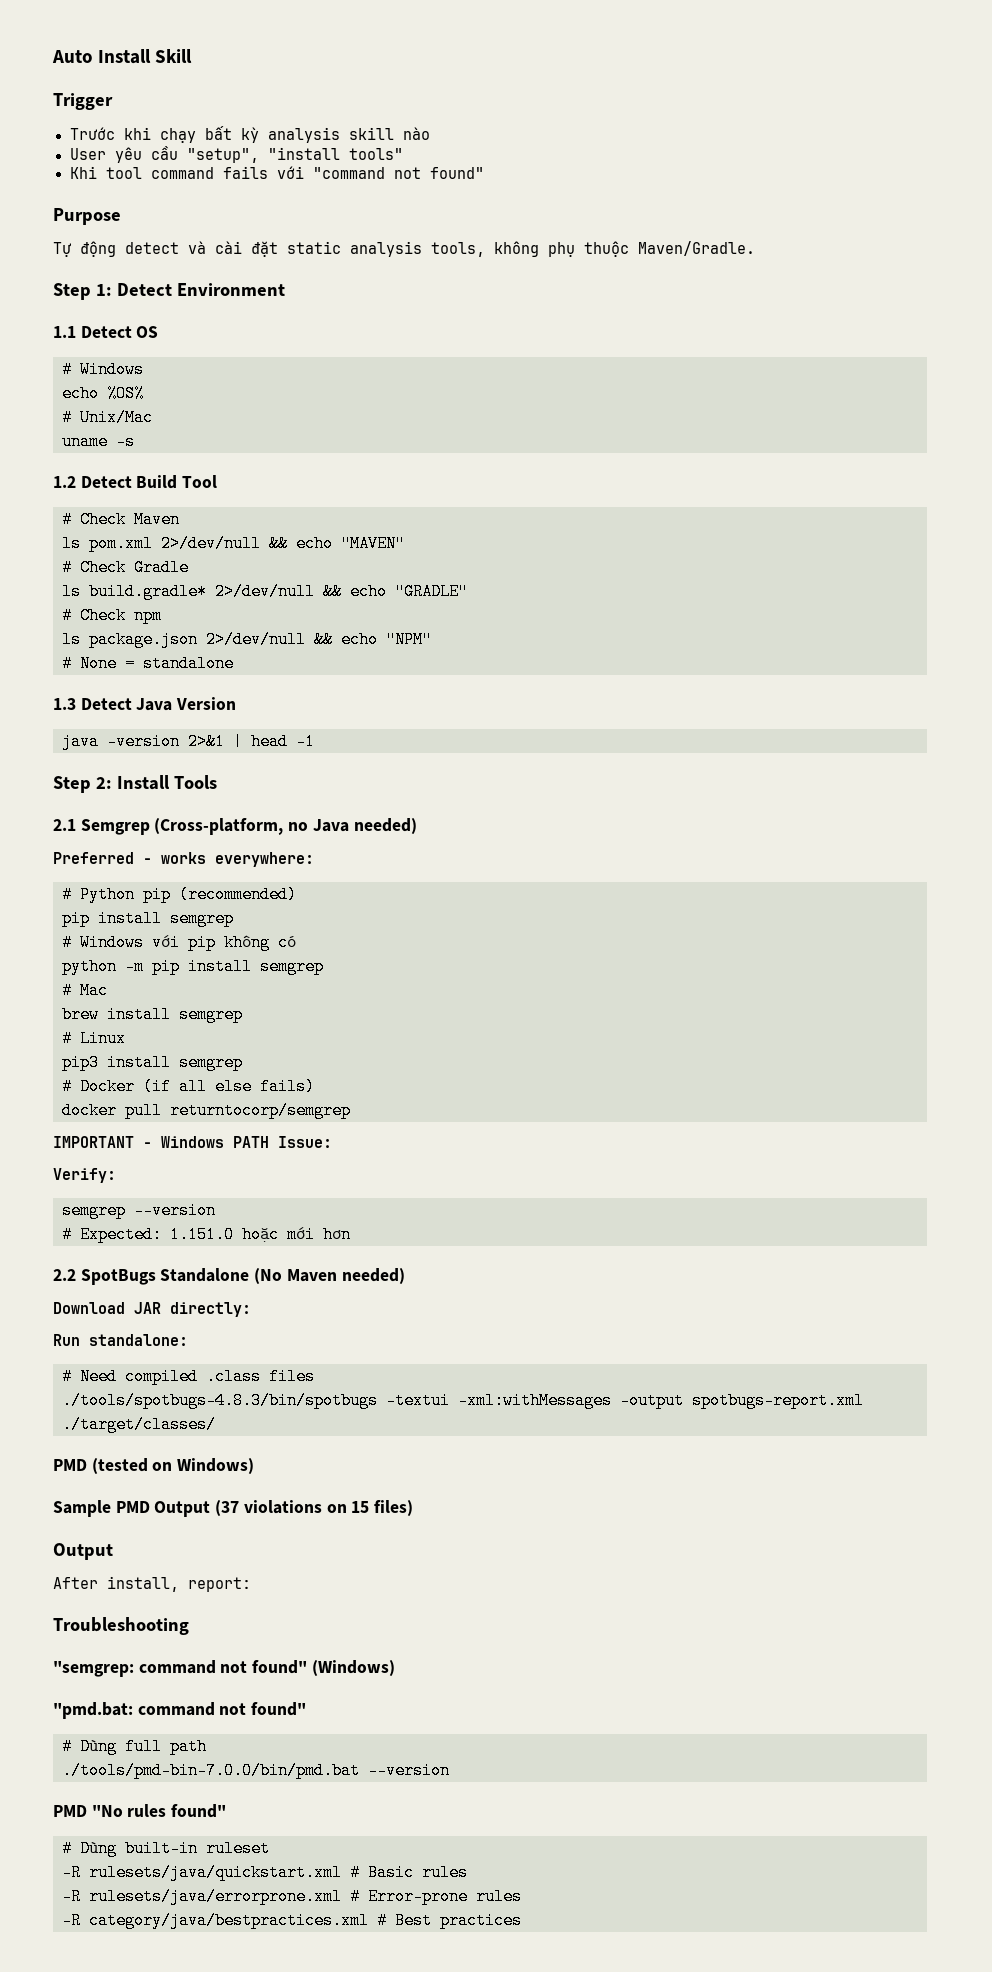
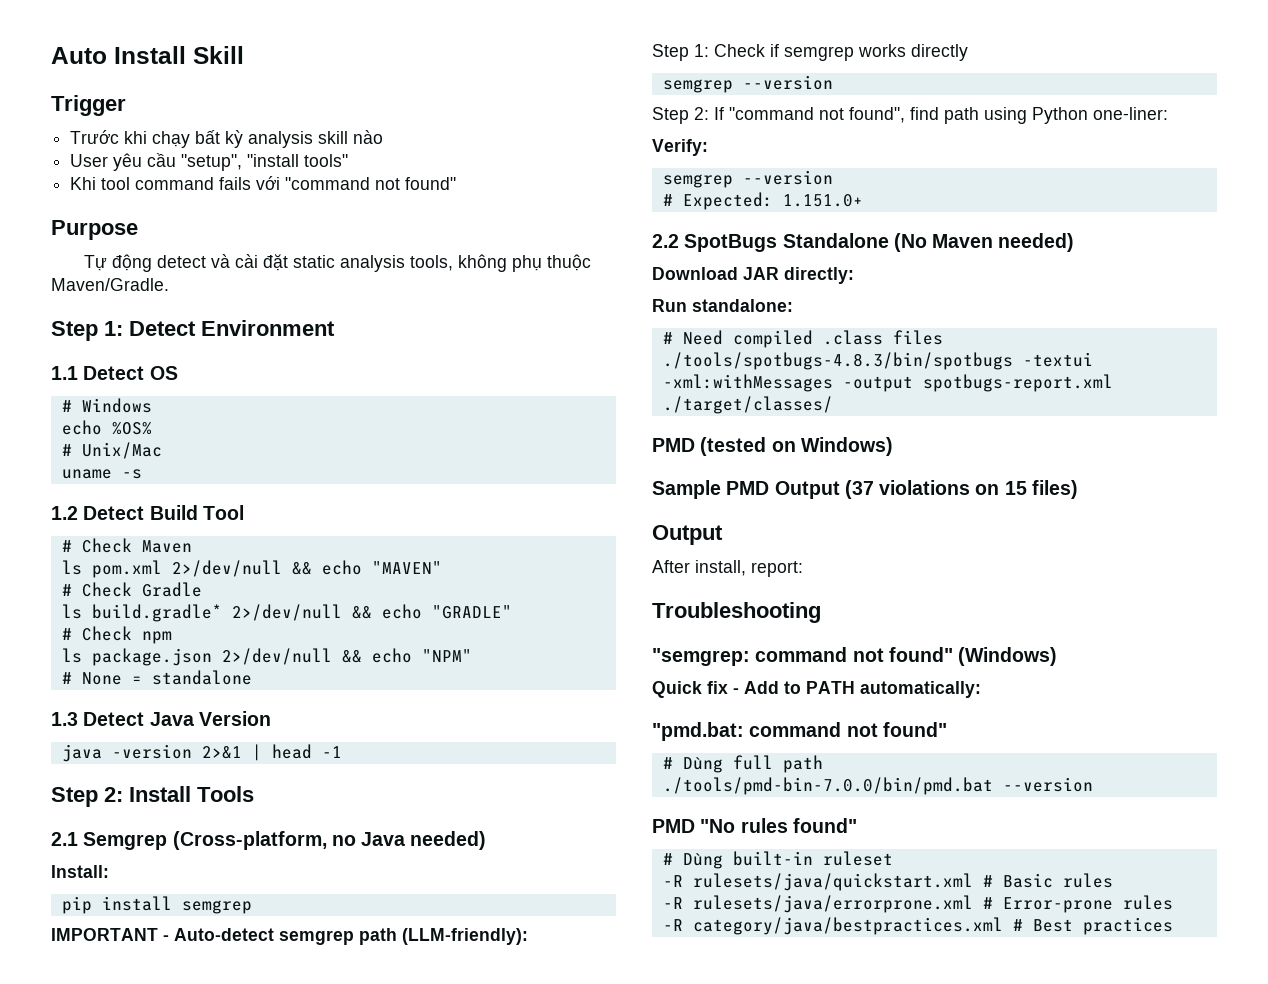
[53,852,314,867] [62,886,297,903] [62,910,234,927] [62,934,296,951] [62,958,324,975] [62,982,108,999] [62,1006,243,1023] [62,1030,126,1047] [62,1054,243,1071] [62,1078,315,1095] [62,1102,351,1119] [53,1136,332,1148] Preferred - works everywhere: // # Python pip (recommended) // pip install semgrep // # Windows với pip không có // python -m pip install semgrep // # Mac // brew install semgrep // # Linux // pip3 install semgrep // # Docker (if all else fails) // docker pull returntocorp/semgrep // IMPORTANT - Windows PATH Issue: -> [51,865,109,878] [61,896,252,914] [51,928,528,945] [652,44,968,61] [662,75,833,93] [652,107,1168,124] Install: // pip install semgrep // IMPORTANT - Auto-detect semgrep path (LLM-friendly): // Step 1: Check if semgrep works directly // semgrep --version // Step 2: If "command not found", find path using Python one-liner:
[170,1226,351,1243] 1.151.0 hoặc mới hơn -> [782,194,863,207] 1.151.0+
(395, 1668) none -> [652,681,981,698] // Quick fix - Add to PATH automatically:

